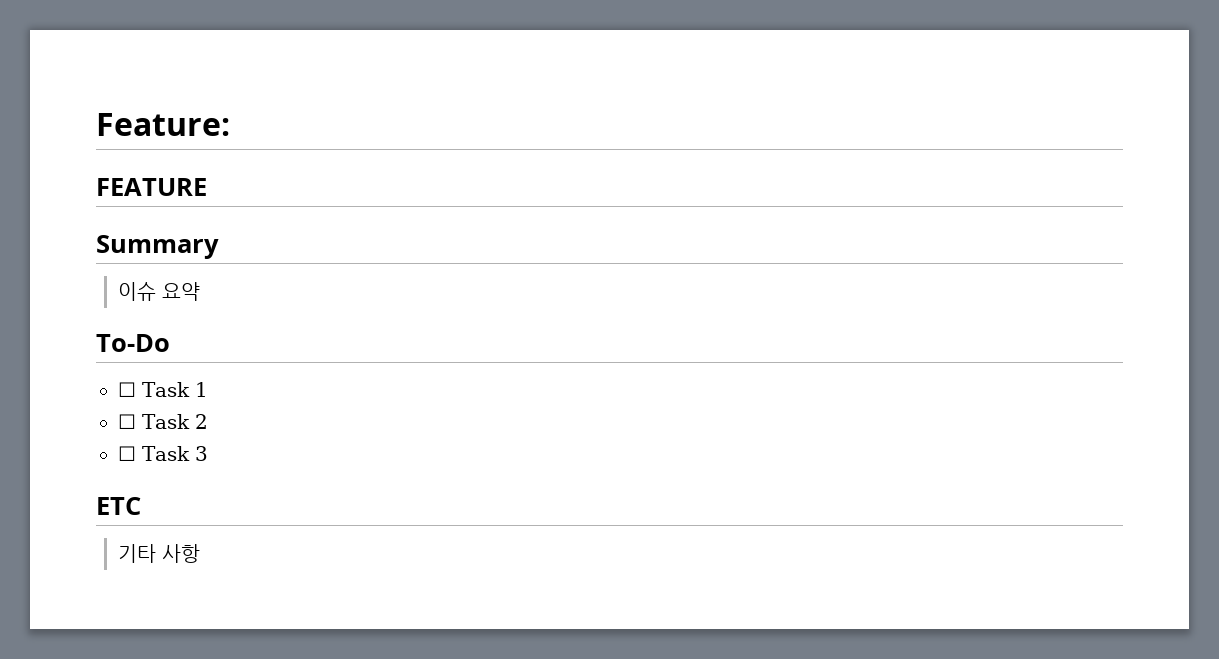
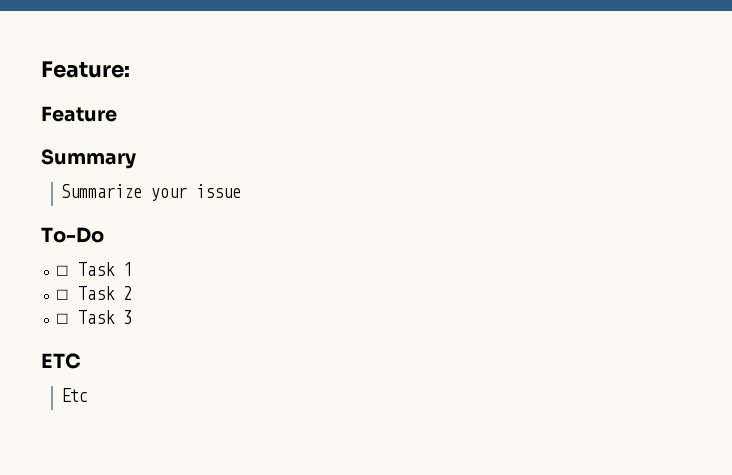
[96,178,207,196] FEATURE -> [41,106,117,122] Feature
[118,282,201,301] 이슈 요약 -> [60,184,241,201] Summarize your issue
[118,544,201,563] 기타 사항 -> [60,388,88,402] Etc

